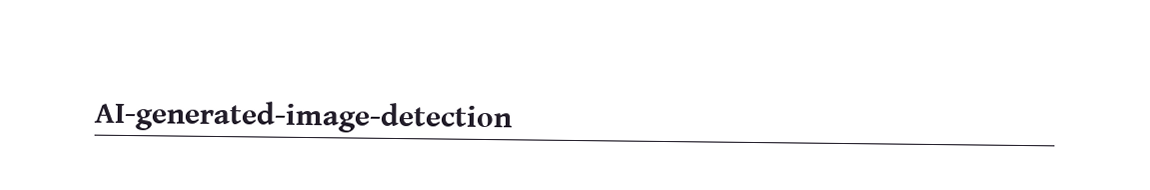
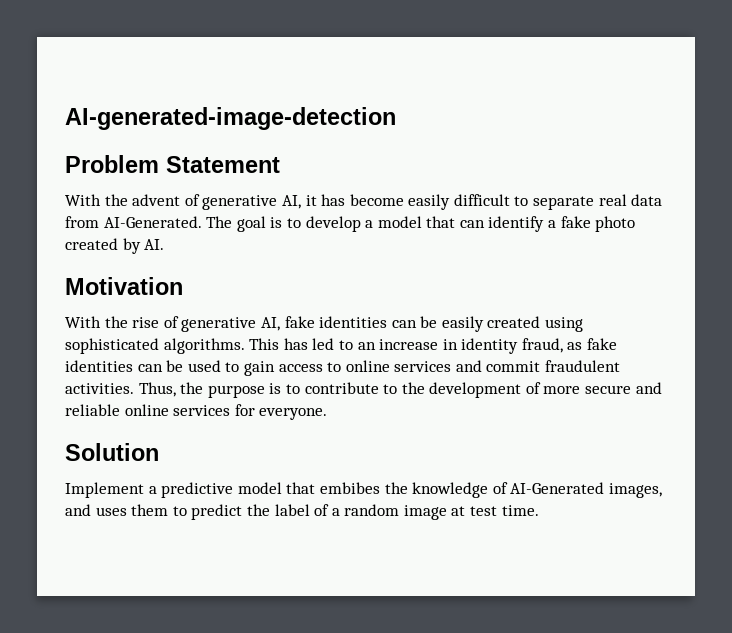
(513, 117) none -> [65,155,280,173] [65,194,663,210] [65,216,636,232] [65,238,165,254] [65,277,183,295] [65,316,584,332] [65,338,618,354] [65,360,621,376] [65,382,662,398] [65,404,328,420] [65,443,159,461] [65,482,662,498] [65,504,539,520] // Problem Statement // With the advent of generative AI, it has become easily difficult to separate real data from AI-Generated. The goal is to develop a model that can identify a fake photo created by AI. // Motivation // With the rise of generative AI, fake identities can be easily created using sophisticated algorithms. This has led to an increase in identity fraud, as fake identities can be used to gain access to online services and commit fraudulent activities. Thus, the purpose is to contribute to the development of more secure and reliable online services for everyone. // Solution // Implement a predictive model that embibes the knowledge of AI-Generated images, and uses them to predict the label of a random image at test time.

